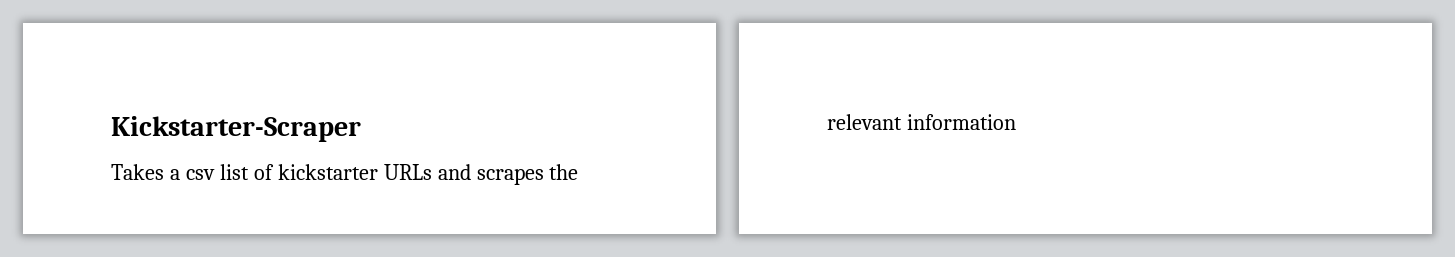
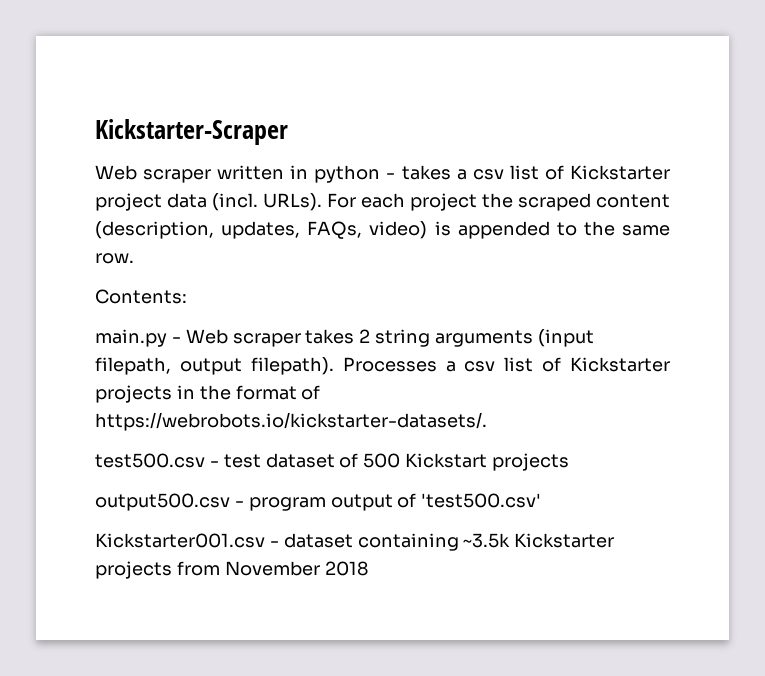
[111,164,579,185] [827,114,1016,130] Takes a csv list of kickstarter URLs and scrapes the relevant information -> [95,165,670,183] [95,193,670,211] [95,221,670,239] [95,253,134,264] [95,289,187,304] [95,329,594,347] [95,357,670,375] [95,385,321,403] [95,412,487,431] [95,453,570,471] [95,493,542,511] [95,533,615,551] [95,561,368,579] Web scraper written in python - takes a csv list of Kickstarter project data (incl. URLs). For each project the scraped content (description, updates, FAQs, video) is appended to the same row. // Contents: // main.py - Web scraper takes 2 string arguments (input filepath, output filepath). Processes a csv list of Kickstarter projects in the format of https://webrobots.io/kickstarter-datasets/. // test500.csv - test dataset of 500 Kickstart projects // output500.csv - program output of 'test500.csv' // Kickstarter001.csv - dataset containing ~3.5k Kickstarter projects from November 2018

